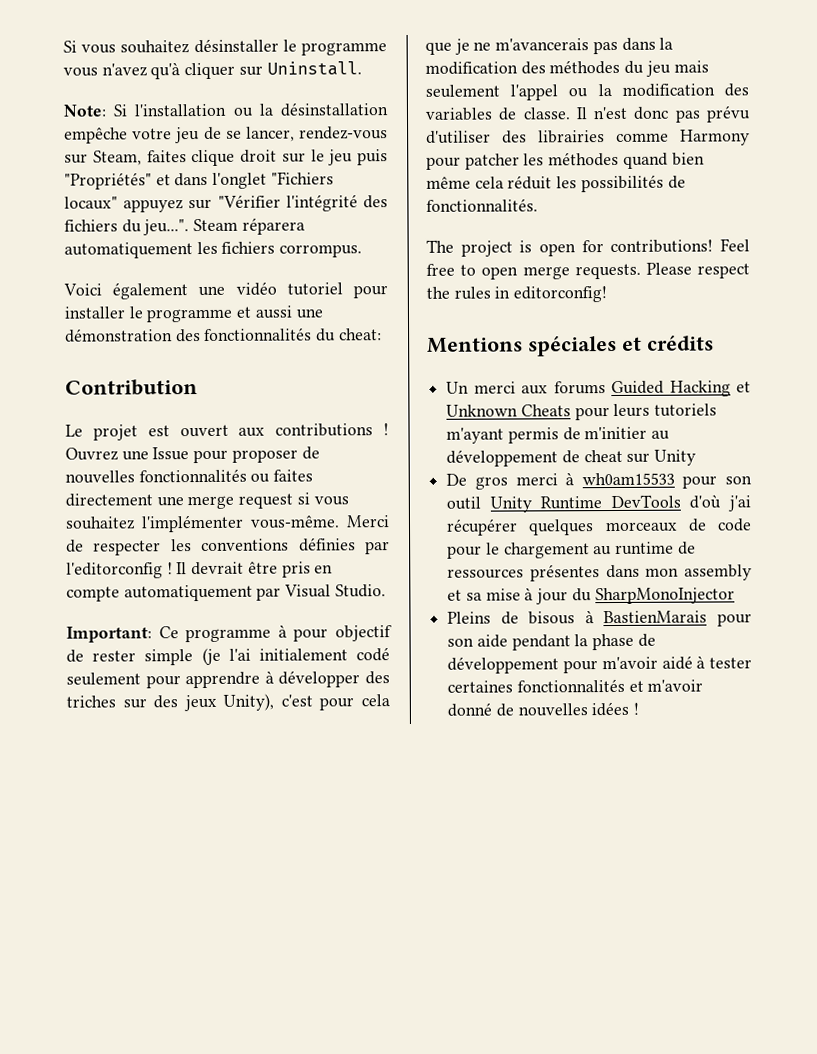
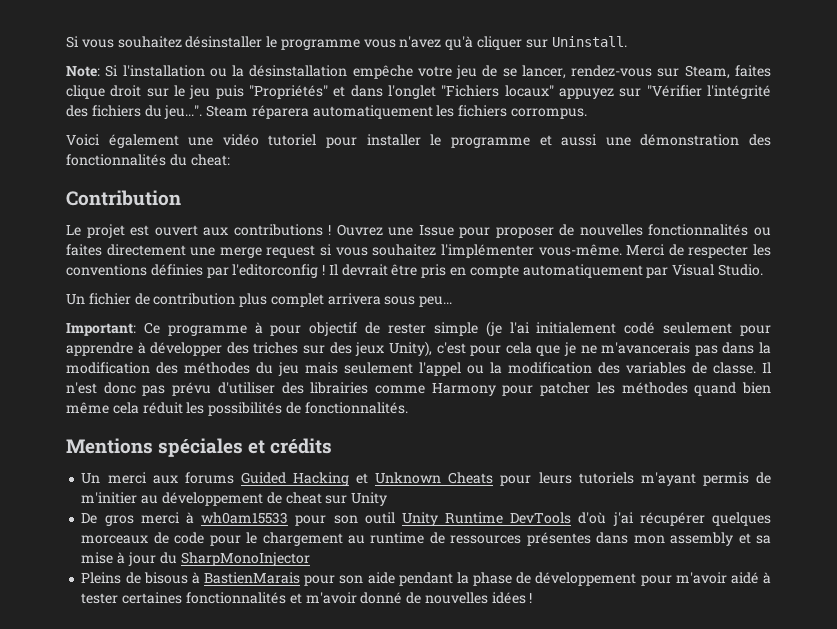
(386, 591) none -> [66,293,453,307] // Un fichier de contribution plus complet arrivera sous peu...
[426,238,750,257] [426,262,750,280] [426,286,608,303] // The project is open for contributions! Feel free to open merge requests. Please respect the rules in editorconfig! -> (408, 408) none

